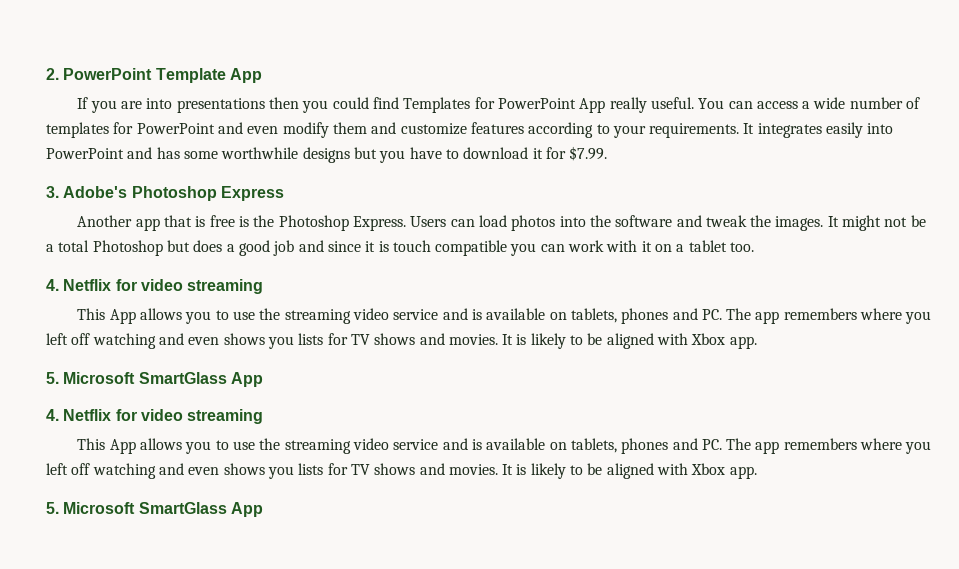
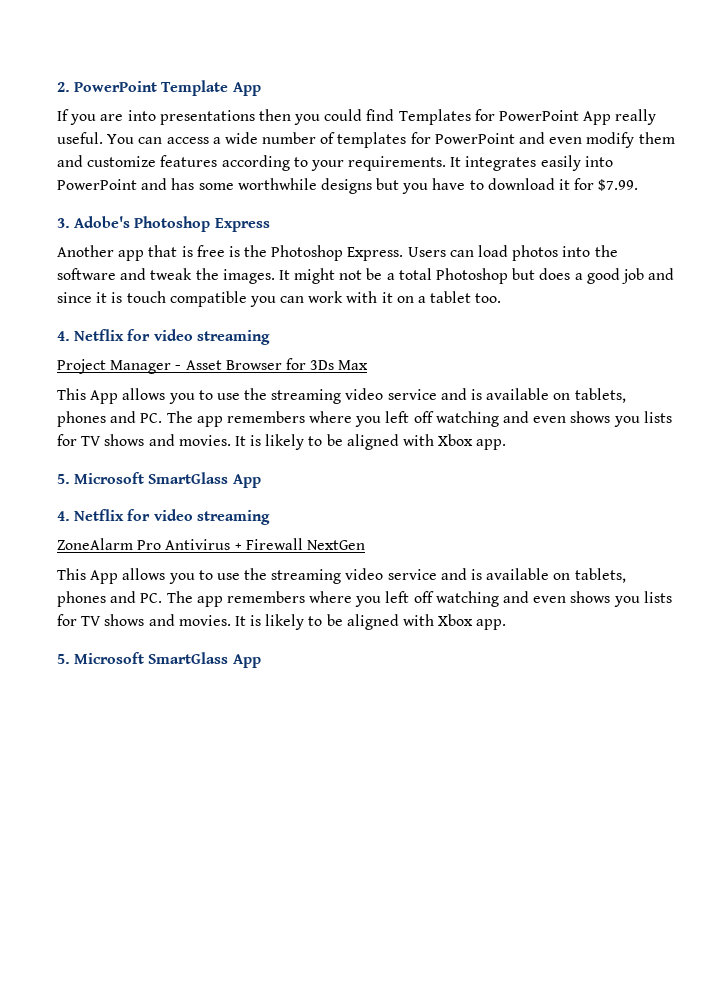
(264, 286) none -> [57,358,369,374] // Project Manager - Asset Browser for 3Ds Max
(264, 416) none -> [57,538,365,550] // ZoneAlarm Pro Antivirus + Firewall NextGen

